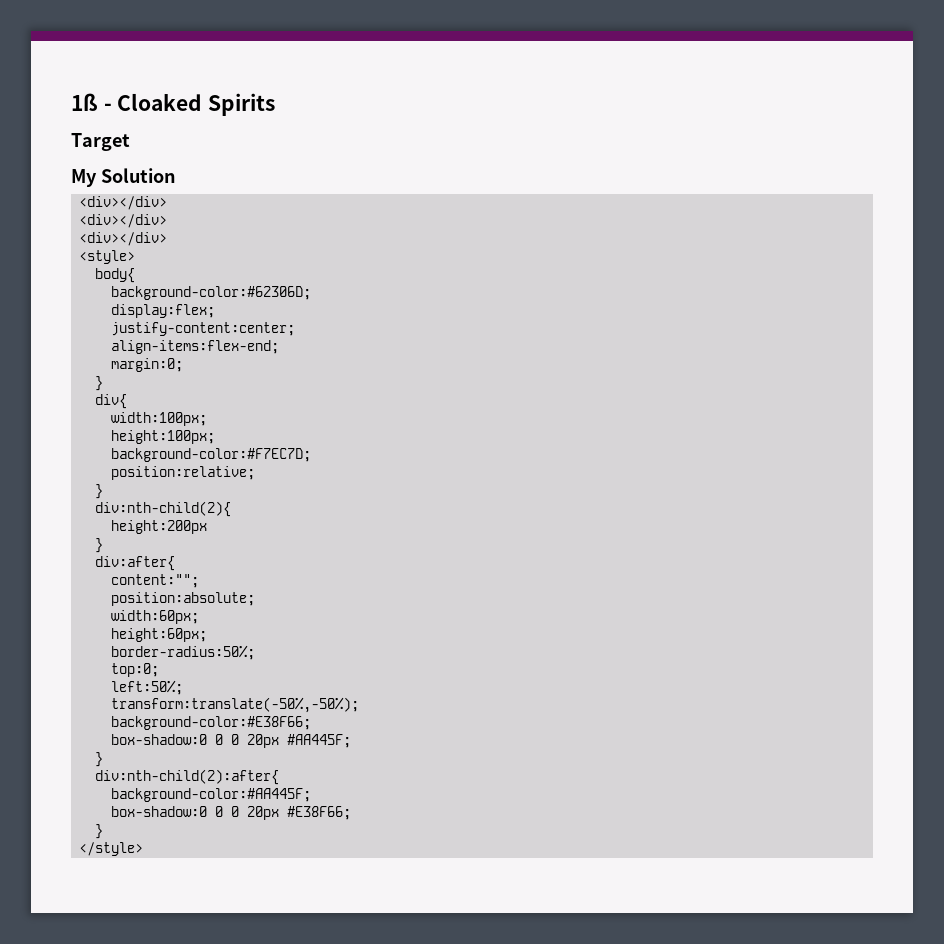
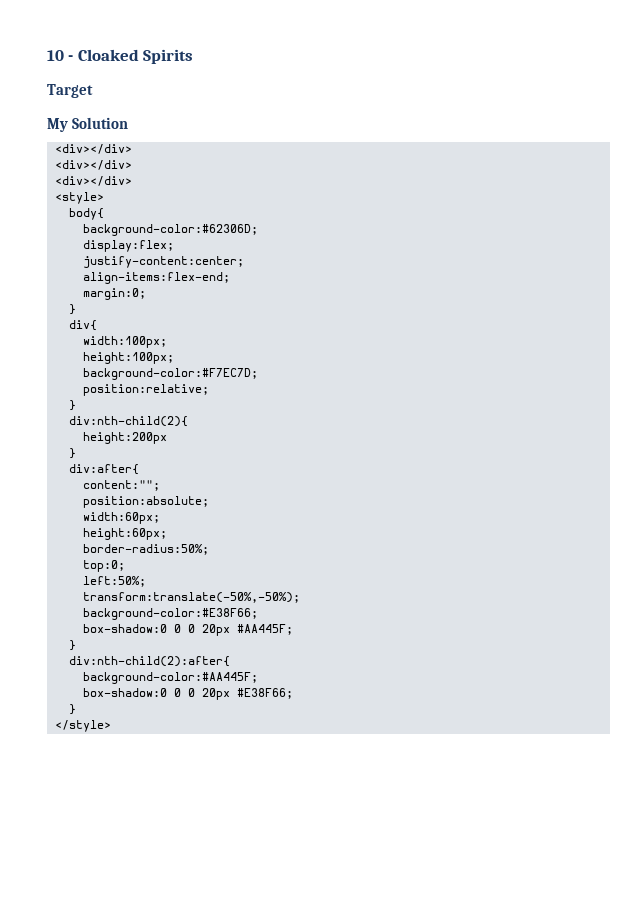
[71,93,98,111] 1ß -> [47,50,64,61] 10

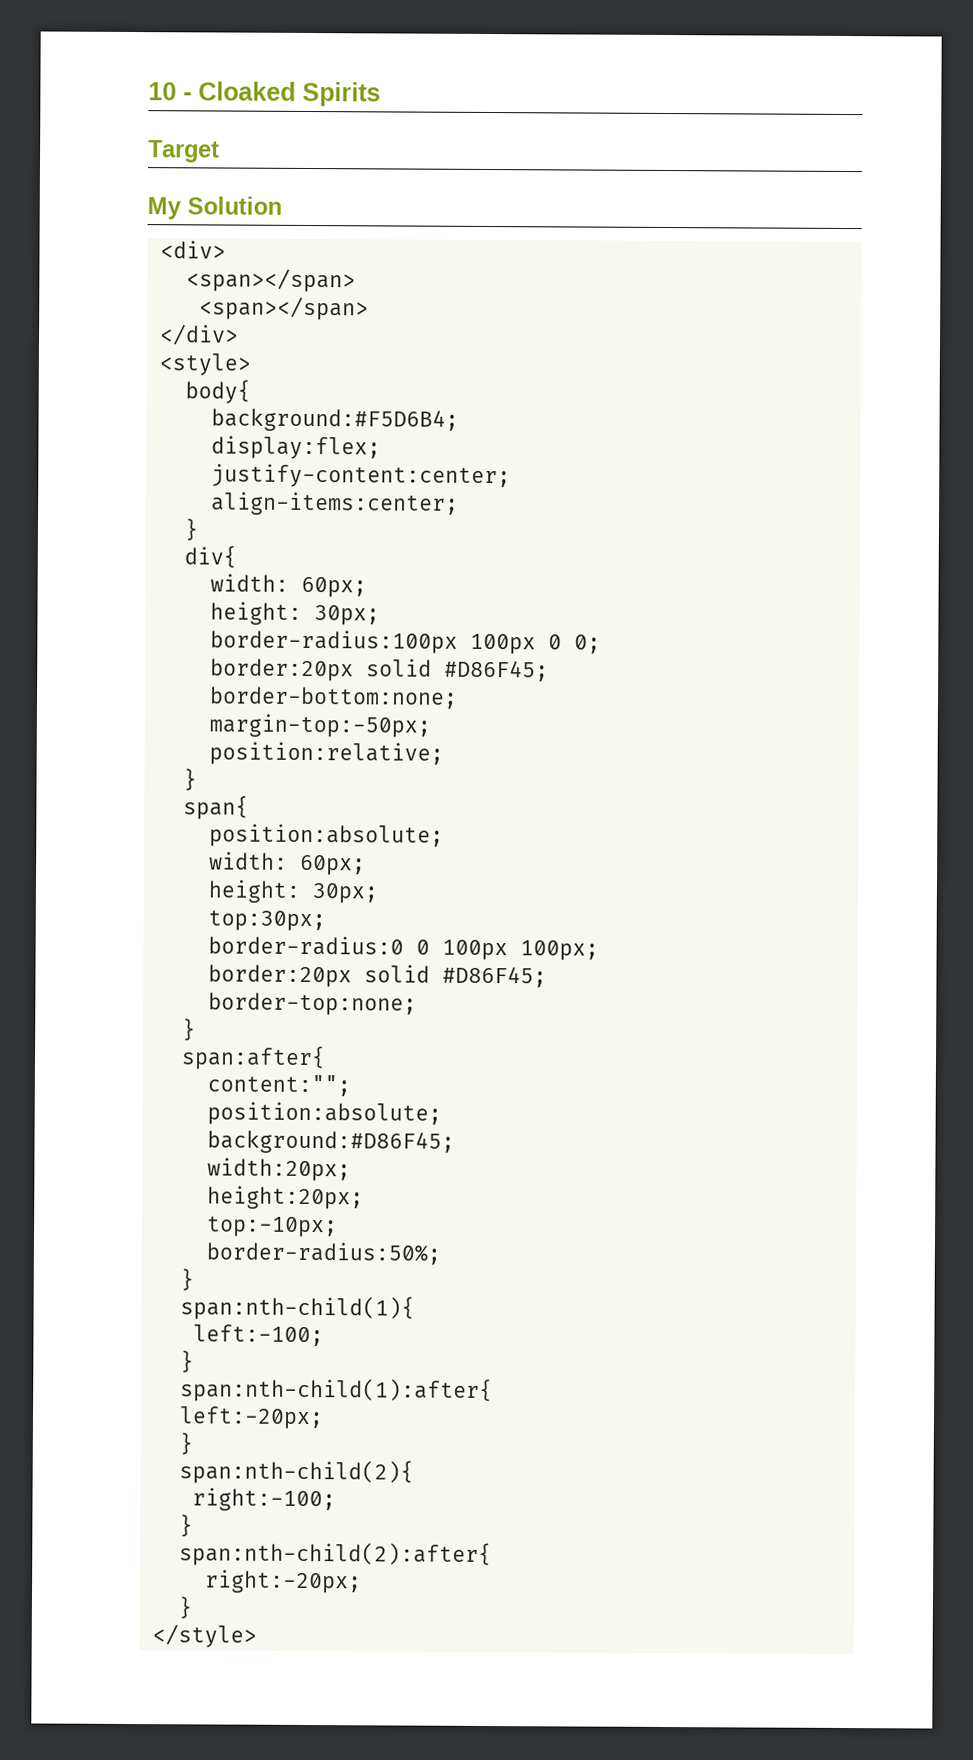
[54,144,132,154] [54,160,132,170] [54,176,132,186] <div></div> // <div></div> // <div></div> -> [159,240,226,259] [185,268,356,293] [198,296,369,321] [158,324,239,346] <div> // <span></span> // <span></span> // </div>
[82,224,258,236] background-color:#62306D; -> [210,408,459,432] background:#F5D6B4;
[82,272,230,284] [82,288,146,300] align-items:flex-end; // margin:0; -> [210,491,459,516] align-items:center;
[82,336,167,348] [82,352,174,364] [82,368,258,380] [82,384,209,396] [68,400,76,411] [68,416,188,427] [82,432,167,444] [68,448,76,459] [68,464,139,475] width:100px; // height:100px; // background-color:#F7EC7D; // position:relative; // } // div:nth-child(2){ // height:200px // } // div:after{ -> [209,573,367,598] [209,601,380,626] [209,629,601,655] [209,658,549,682] [208,686,458,709] [208,713,431,738] [208,741,444,766] [182,768,197,791] [182,795,249,820] [208,823,444,848] [208,851,366,876] [207,879,378,904] [207,910,326,932] [207,935,599,961] [207,964,547,988] [207,992,417,1016] [181,1018,196,1041] [180,1045,326,1071] width: 60px; // height: 30px; // border-radius:100px 100px 0 0; // border:20px solid #D86F45; // border-bottom:none; // margin-top:-50px; // position:relative; // } // span{ // position:absolute; // width: 60px; // height: 30px; // top:30px; // border-radius:0 0 100px 100px; // border:20px solid #D86F45; // border-top:none; // } // span:after{
[82,512,160,524] [82,528,167,540] [82,544,209,555] [82,560,125,572] [82,576,146,587] [82,592,300,603] [82,608,258,620] [82,624,293,636] [68,640,76,651] [68,656,230,667] [82,672,258,684] [82,688,293,700] width:60px; // height:60px; // border-radius:50%; // top:0; // left:50%; // transform:translate(-50%,-50%); // background-color:#E38F66; // box-shadow:0 0 0 20px #AA445F; // } // div:nth-child(2):after{ // background-color:#AA445F; // box-shadow:0 0 0 20px #E38F66; -> [206,1130,455,1154] [206,1157,351,1182] [206,1185,364,1210] [206,1216,338,1238] [205,1241,441,1265] [179,1268,194,1291] [179,1295,415,1321] [192,1324,324,1347] [179,1350,194,1373] [179,1377,493,1404] [178,1406,324,1430] [178,1432,193,1455] [178,1459,414,1485] [191,1487,336,1512] [178,1514,193,1537] [178,1541,492,1568] [204,1569,362,1594] background:#D86F45; // width:20px; // height:20px; // top:-10px; // border-radius:50%; // } // span:nth-child(1){ // left:-100; // } // span:nth-child(1):after{ // left:-20px; // } // span:nth-child(2){ // right:-100; // } // span:nth-child(2):after{ // right:-20px;

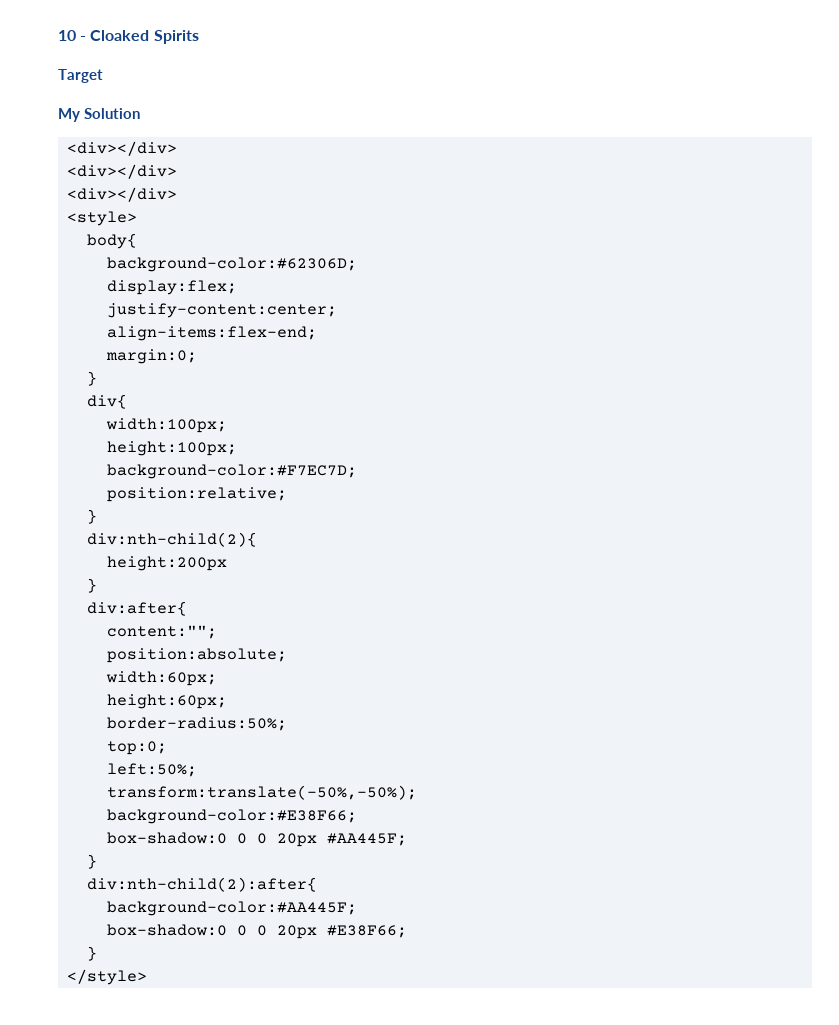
[159,240,226,259] [185,268,356,293] [198,296,369,321] [158,324,239,346] <div> // <span></span> // <span></span> // </div> -> [66,141,177,156] [66,164,177,179] [66,187,177,202] <div></div> // <div></div> // <div></div>
[210,408,459,432] background:#F5D6B4; -> [106,257,357,272] background-color:#62306D;
[210,491,459,516] align-items:center; -> [106,326,317,341] [105,349,197,364] align-items:flex-end; // margin:0;
[209,573,367,598] [209,601,380,626] [209,629,601,655] [209,658,549,682] [208,686,458,709] [208,713,431,738] [208,741,444,766] [182,768,197,791] [182,795,249,820] [208,823,444,848] [208,851,366,876] [207,879,378,904] [207,910,326,932] [207,935,599,961] [207,964,547,988] [207,992,417,1016] [181,1018,196,1041] [180,1045,326,1071] width: 60px; // height: 30px; // border-radius:100px 100px 0 0; // border:20px solid #D86F45; // border-bottom:none; // margin-top:-50px; // position:relative; // } // span{ // position:absolute; // width: 60px; // height: 30px; // top:30px; // border-radius:0 0 100px 100px; // border:20px solid #D86F45; // border-top:none; // } // span:after{ -> [105,418,227,433] [106,441,237,456] [106,464,357,479] [106,487,287,502] [86,509,97,524] [86,532,257,547] [106,556,227,571] [86,578,97,593] [86,601,187,616] width:100px; // height:100px; // background-color:#F7EC7D; // position:relative; // } // div:nth-child(2){ // height:200px // } // div:after{
[206,1130,455,1154] [206,1157,351,1182] [206,1185,364,1210] [206,1216,338,1238] [205,1241,441,1265] [179,1268,194,1291] [179,1295,415,1321] [192,1324,324,1347] [179,1350,194,1373] [179,1377,493,1404] [178,1406,324,1430] [178,1432,193,1455] [178,1459,414,1485] [191,1487,336,1512] [178,1514,193,1537] [178,1541,492,1568] [204,1569,362,1594] background:#D86F45; // width:20px; // height:20px; // top:-10px; // border-radius:50%; // } // span:nth-child(1){ // left:-100; // } // span:nth-child(1):after{ // left:-20px; // } // span:nth-child(2){ // right:-100; // } // span:nth-child(2):after{ // right:-20px; -> [105,671,217,686] [106,694,227,709] [106,717,287,731] [106,741,167,755] [106,763,197,777] [106,785,417,800] [106,809,357,824] [106,832,407,847] [86,854,97,869] [86,877,317,892] [106,901,357,916] [106,924,407,939] width:60px; // height:60px; // border-radius:50%; // top:0; // left:50%; // transform:translate(-50%,-50%); // background-color:#E38F66; // box-shadow:0 0 0 20px #AA445F; // } // div:nth-child(2):after{ // background-color:#AA445F; // box-shadow:0 0 0 20px #E38F66;

